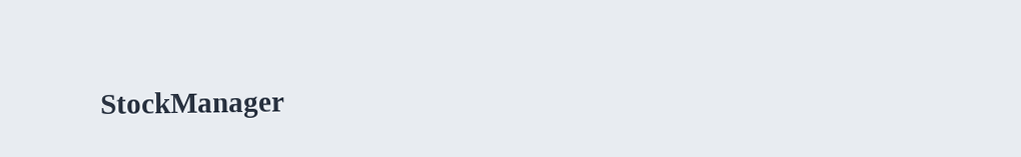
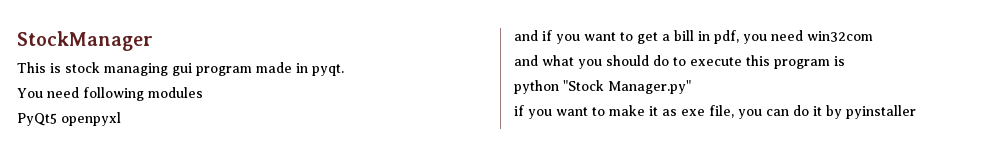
(285, 105) none -> [17,62,344,76] [17,87,203,101] [17,112,121,126] [514,30,873,44] [514,55,845,69] [514,80,691,94] [514,105,916,119] // This is stock managing gui program made in pyqt. // You need following modules // PyQt5 openpyxl // and if you want to get a bill in pdf, you need win32com // and what you should do to execute this program is // python "Stock Manager.py" // if you want to make it as exe file, you can do it by pyinstaller

